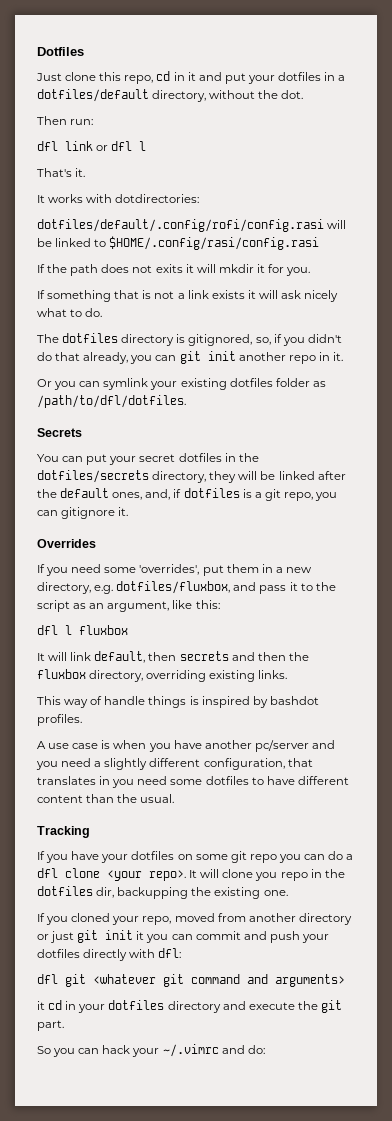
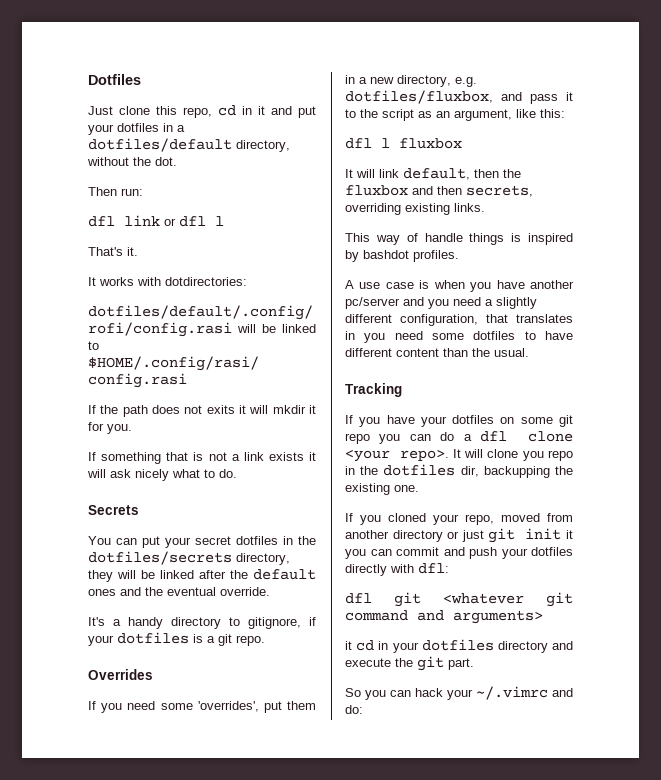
[37,333,342,346] [37,351,343,364] [37,378,326,390] [37,395,186,408] // The dotfiles directory is gitignored, so, if you didn't do that already, you can git init another repo in it. // Or you can symlink your existing dotfiles folder as /path/to/dfl/dotfiles. -> (237, 473) none
[112,488,338,501] [37,507,129,519] ones, and, if dotfiles is a git repo, you can gitignore it. -> [88,587,270,596] [88,617,316,629] [88,632,265,646] ones and the eventual override. // It's a handy directory to gitignore, if your dotfiles is a git repo.
[179,651,309,661] [37,669,144,682] secrets and then the fluxbox directory, -> [503,169,521,178] [345,185,533,197] the fluxbox and then secrets,

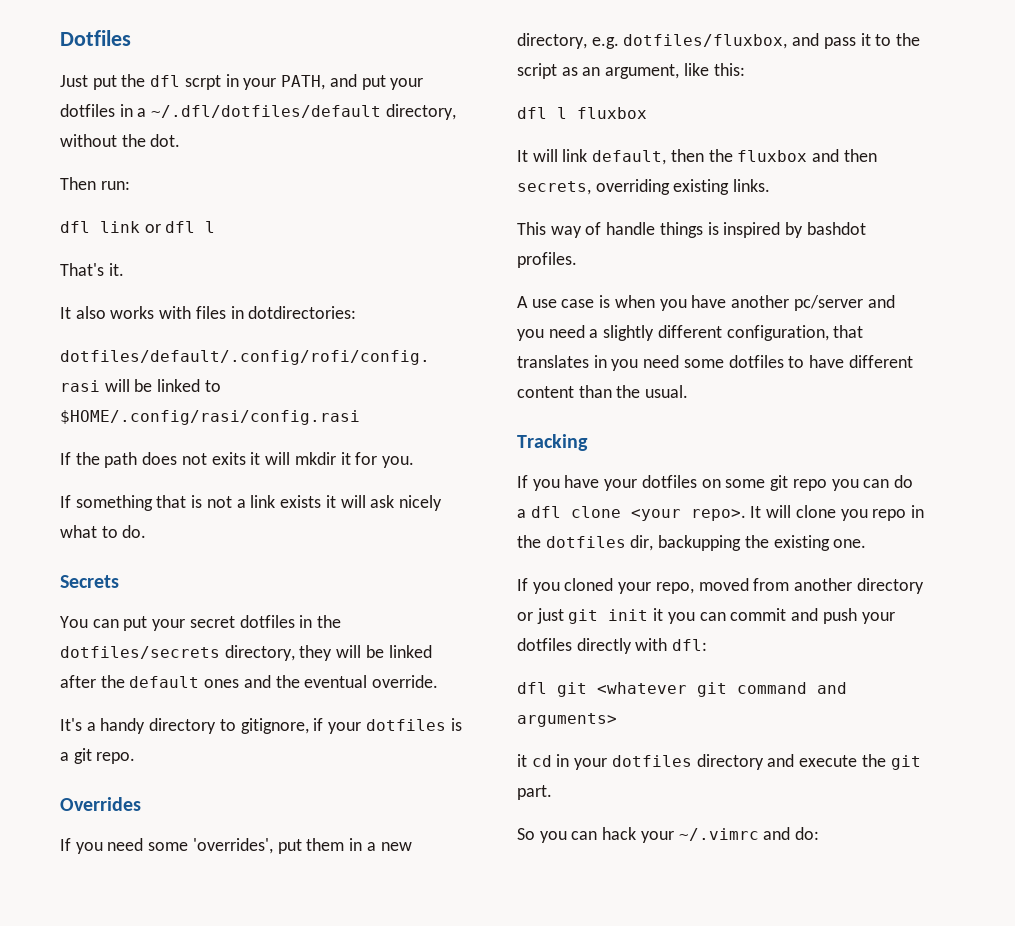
[119,105,265,118] clone this repo, cd in it -> [92,74,326,90] put the dfl scrpt in your PATH,
[88,138,232,152] dotfiles/default -> [151,105,382,118] ~/.dfl/dotfiles/default
(96, 281) none -> [75,306,106,319] also
(161, 281) none -> [195,306,244,319] files in

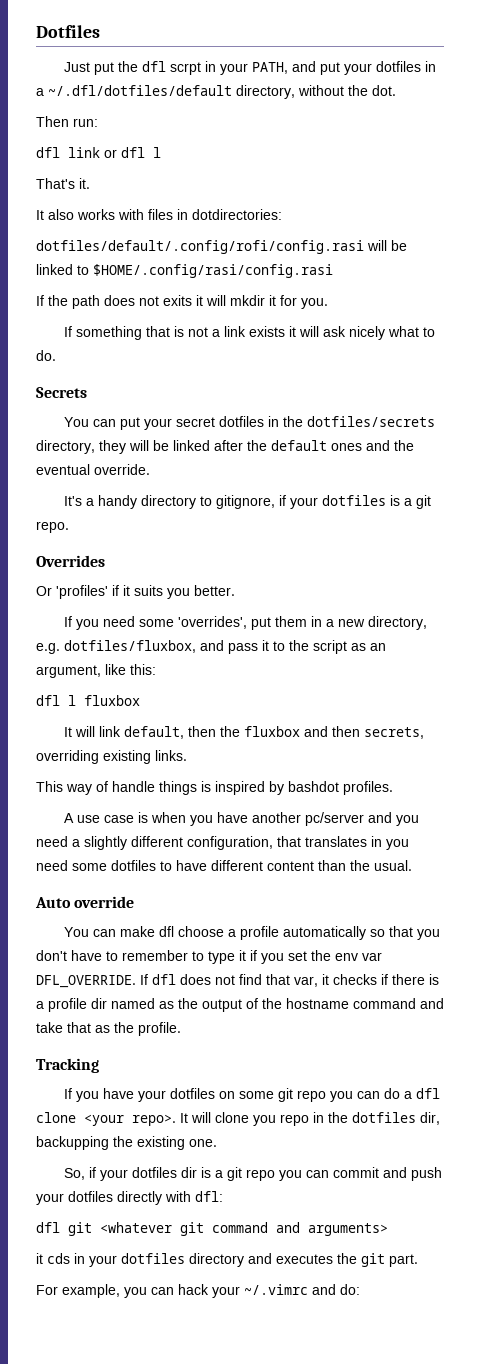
(141, 804) none -> [36,585,235,599] // Or 'profiles' if it suits you better.
(689, 391) none -> [35,896,135,908] [63,926,440,940] [36,950,382,964] [36,974,439,988] [36,998,444,1012] [36,1022,181,1036] // Auto override // You can make dfl choose a profile automatically so that you don't have to remember to type it if you set the env var DFL_OVERRIDE. If dfl does not find that var, it checks if there is a profile dir named as the output of the hostname command and take that as the profile.
[517,578,924,594] [517,608,664,624] If you cloned your repo, moved from another directory or just git init it -> [63,1167,275,1181] So, if your dotfiles dir is a git repo
[531,755,552,767] cd -> [47,1253,70,1264] cds
[799,755,858,767] execute -> [276,1254,333,1264] executes
[517,828,535,840] So -> [36,1284,120,1298] For example,

